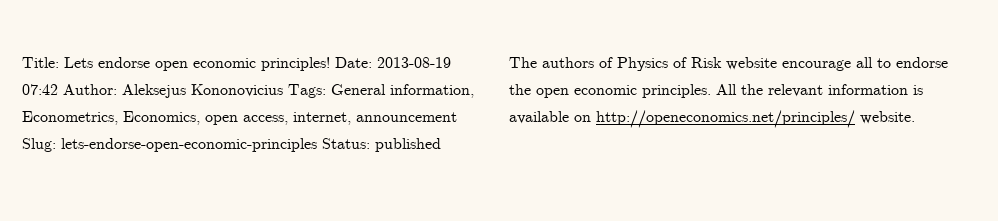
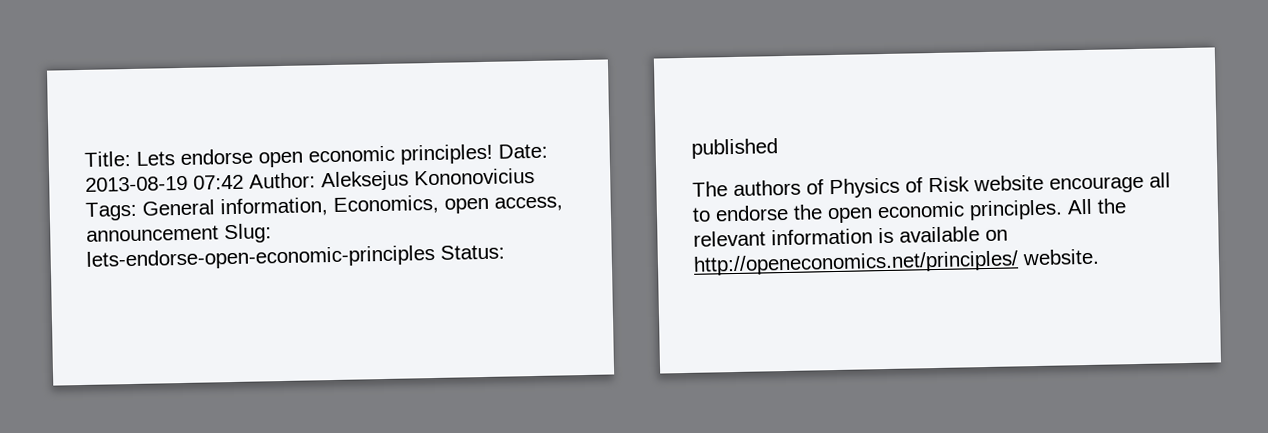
[22,111,118,125] Econometrics, -> (328, 207) none
[293,112,351,125] internet, -> (563, 204) none

